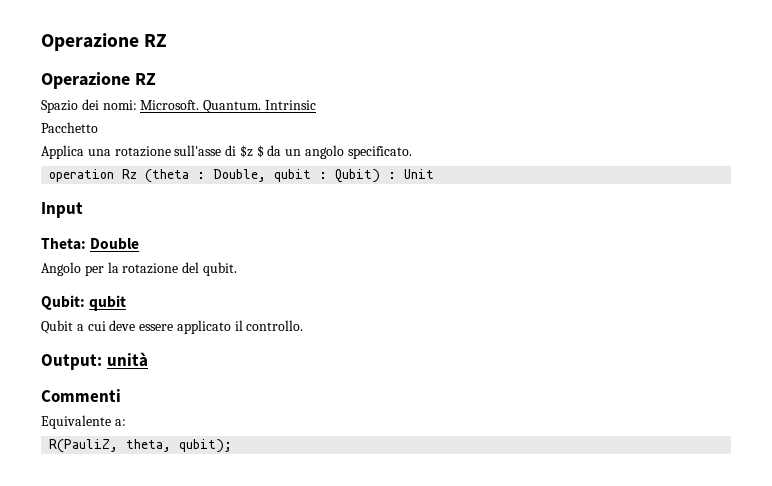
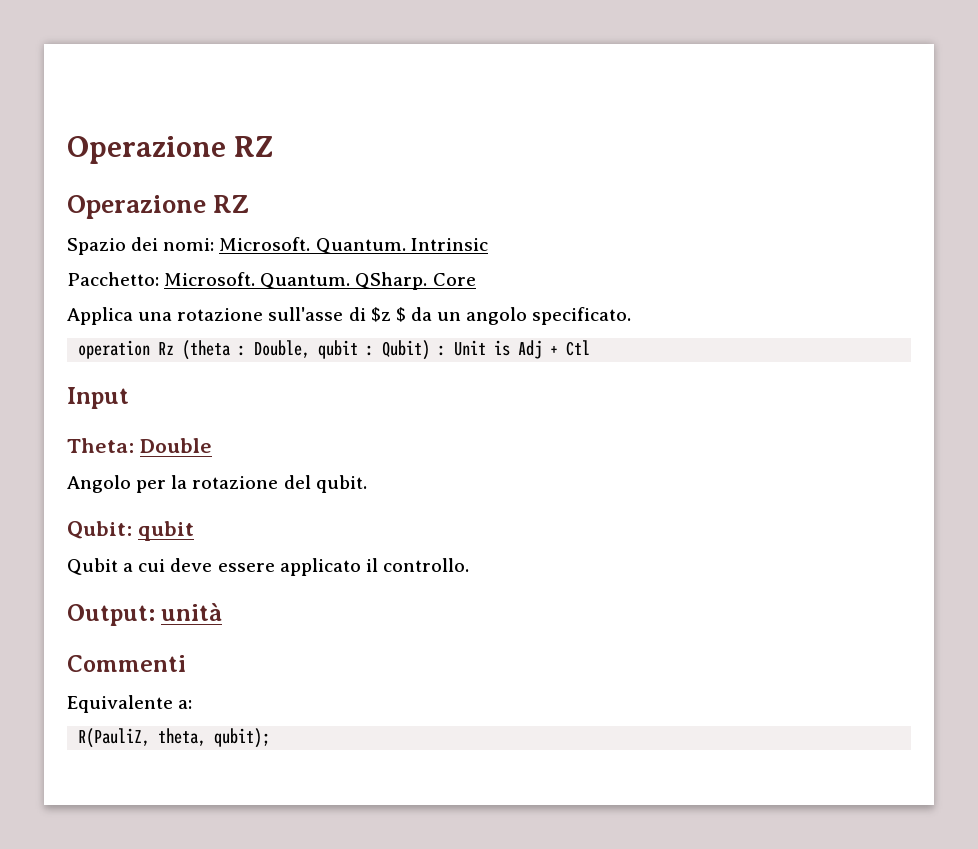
[41,122,98,133] Pacchetto -> [67,272,476,290] Pacchetto: Microsoft. Quantum. QSharp. Core
(435, 174) none -> [494,340,591,359] is Adj + Ctl

